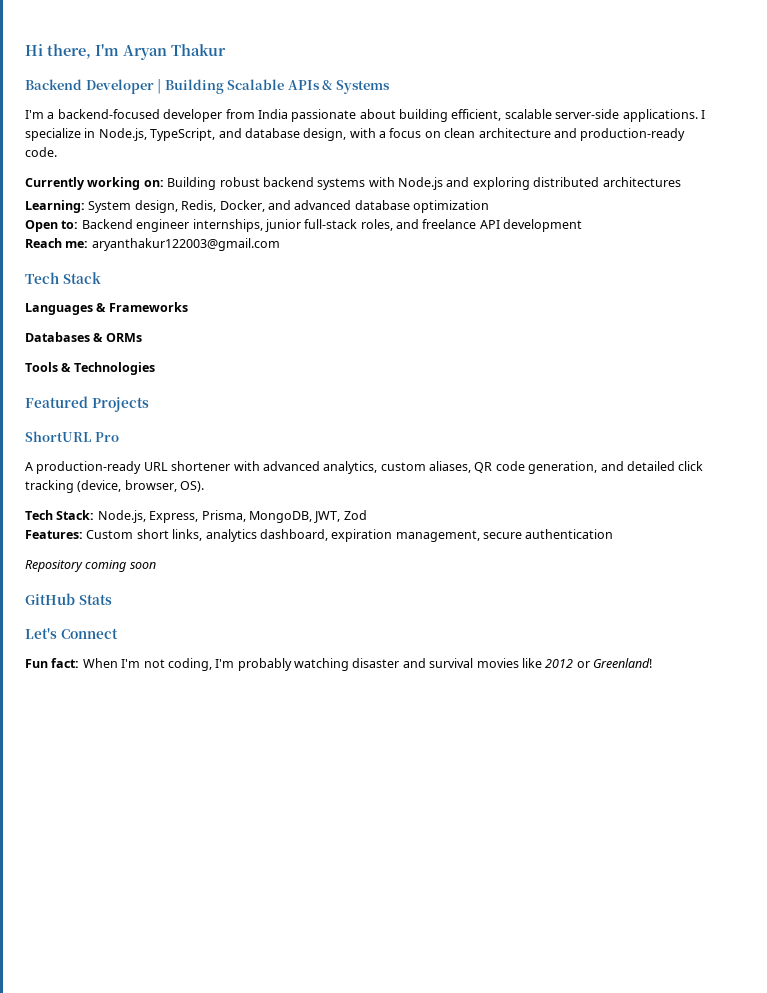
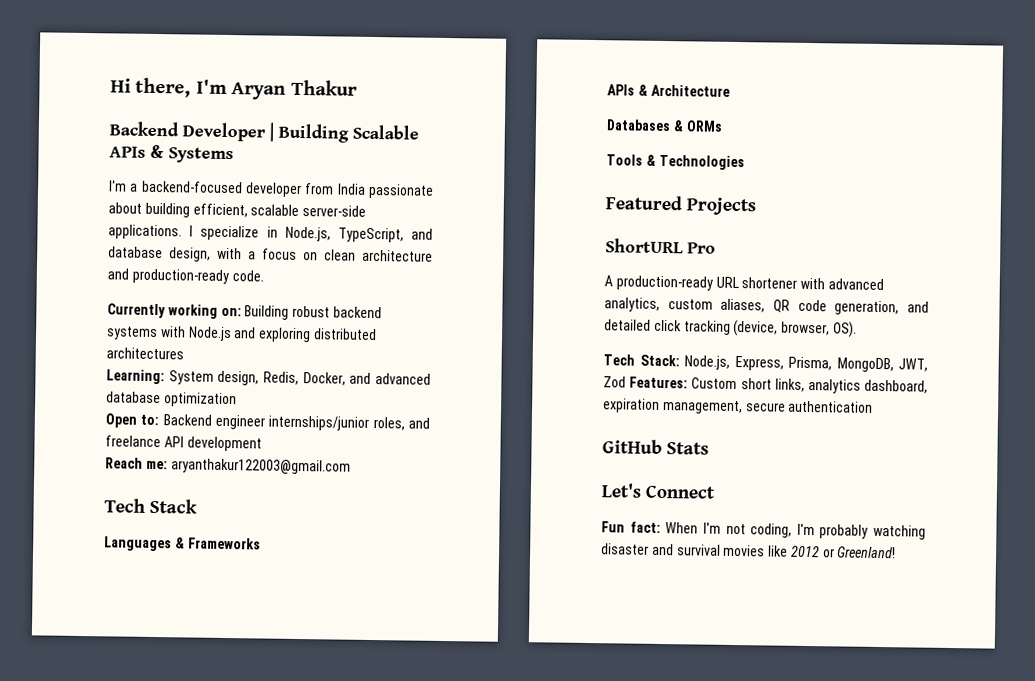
[192,219,358,232] internships, junior full-stack -> [268,415,370,431] internships/junior
(188, 307) none -> [607,84,730,97] // APIs & Architecture
(367, 515) // -> (626, 382) none
[25,560,156,572] // Repository coming soon -> (874, 406) none

